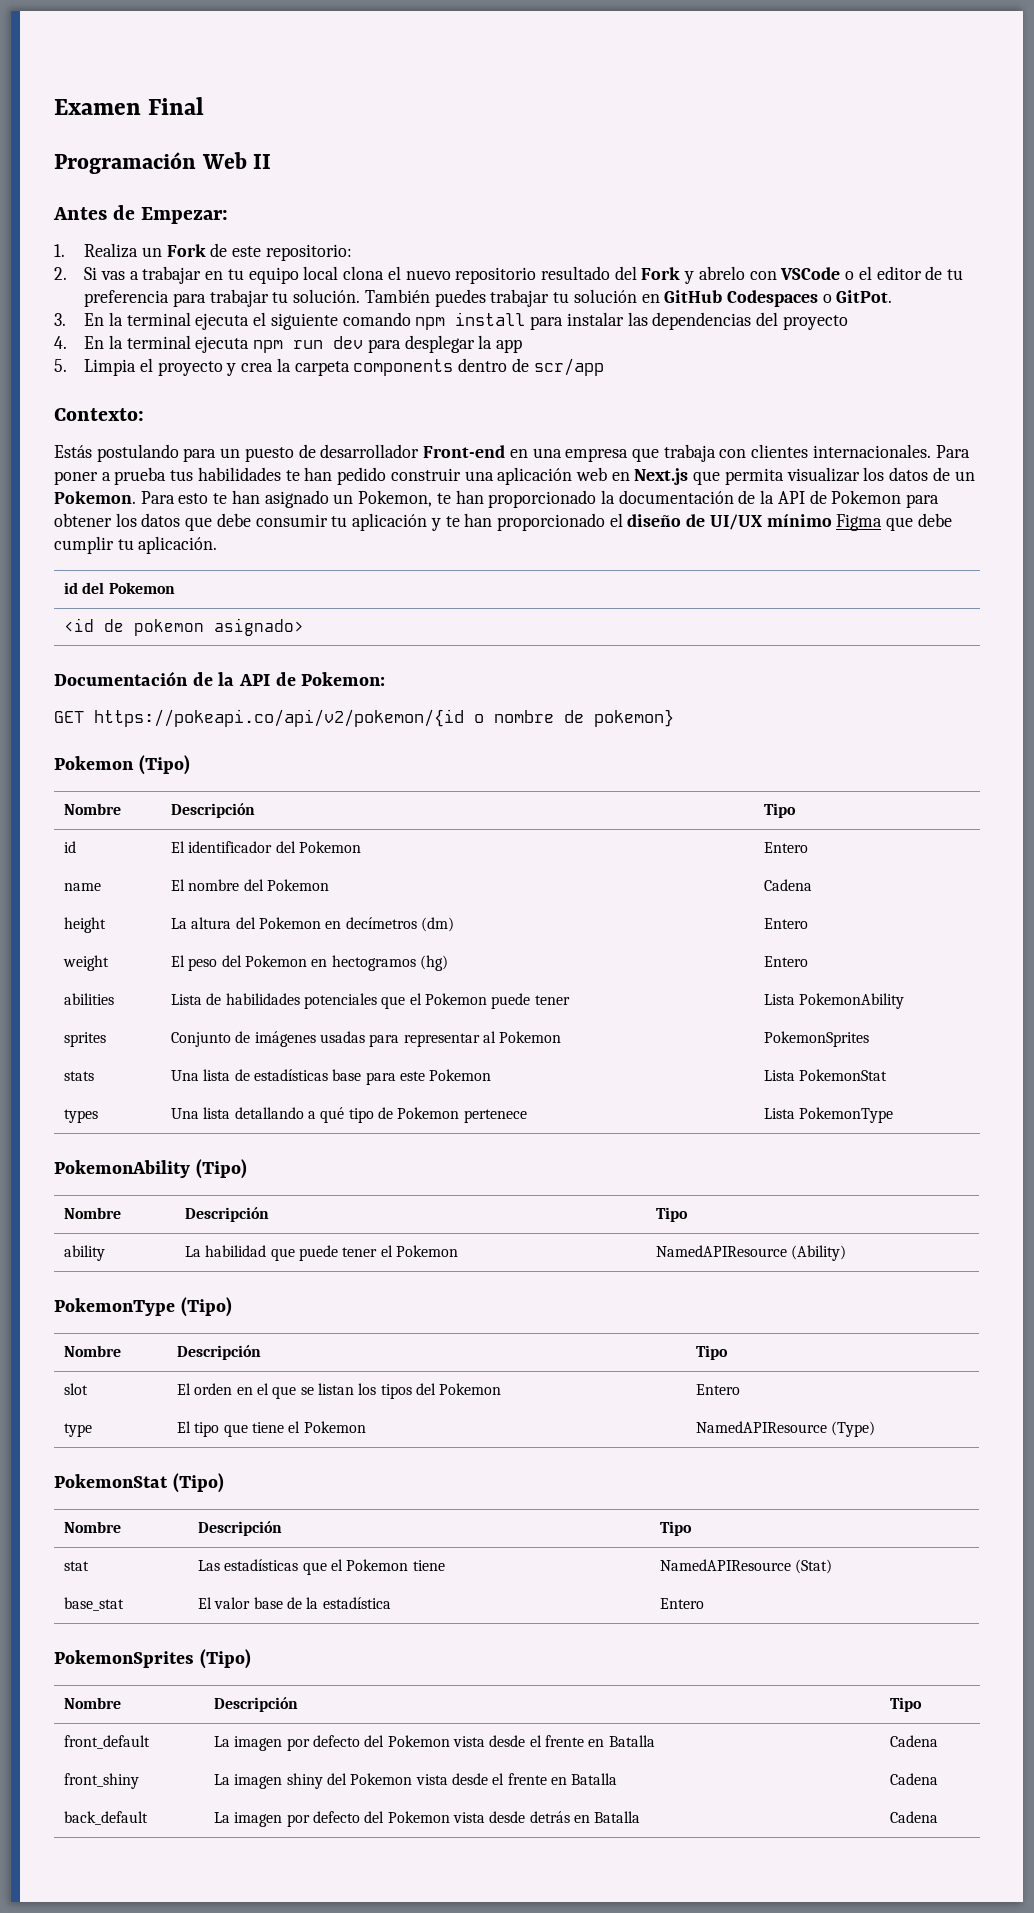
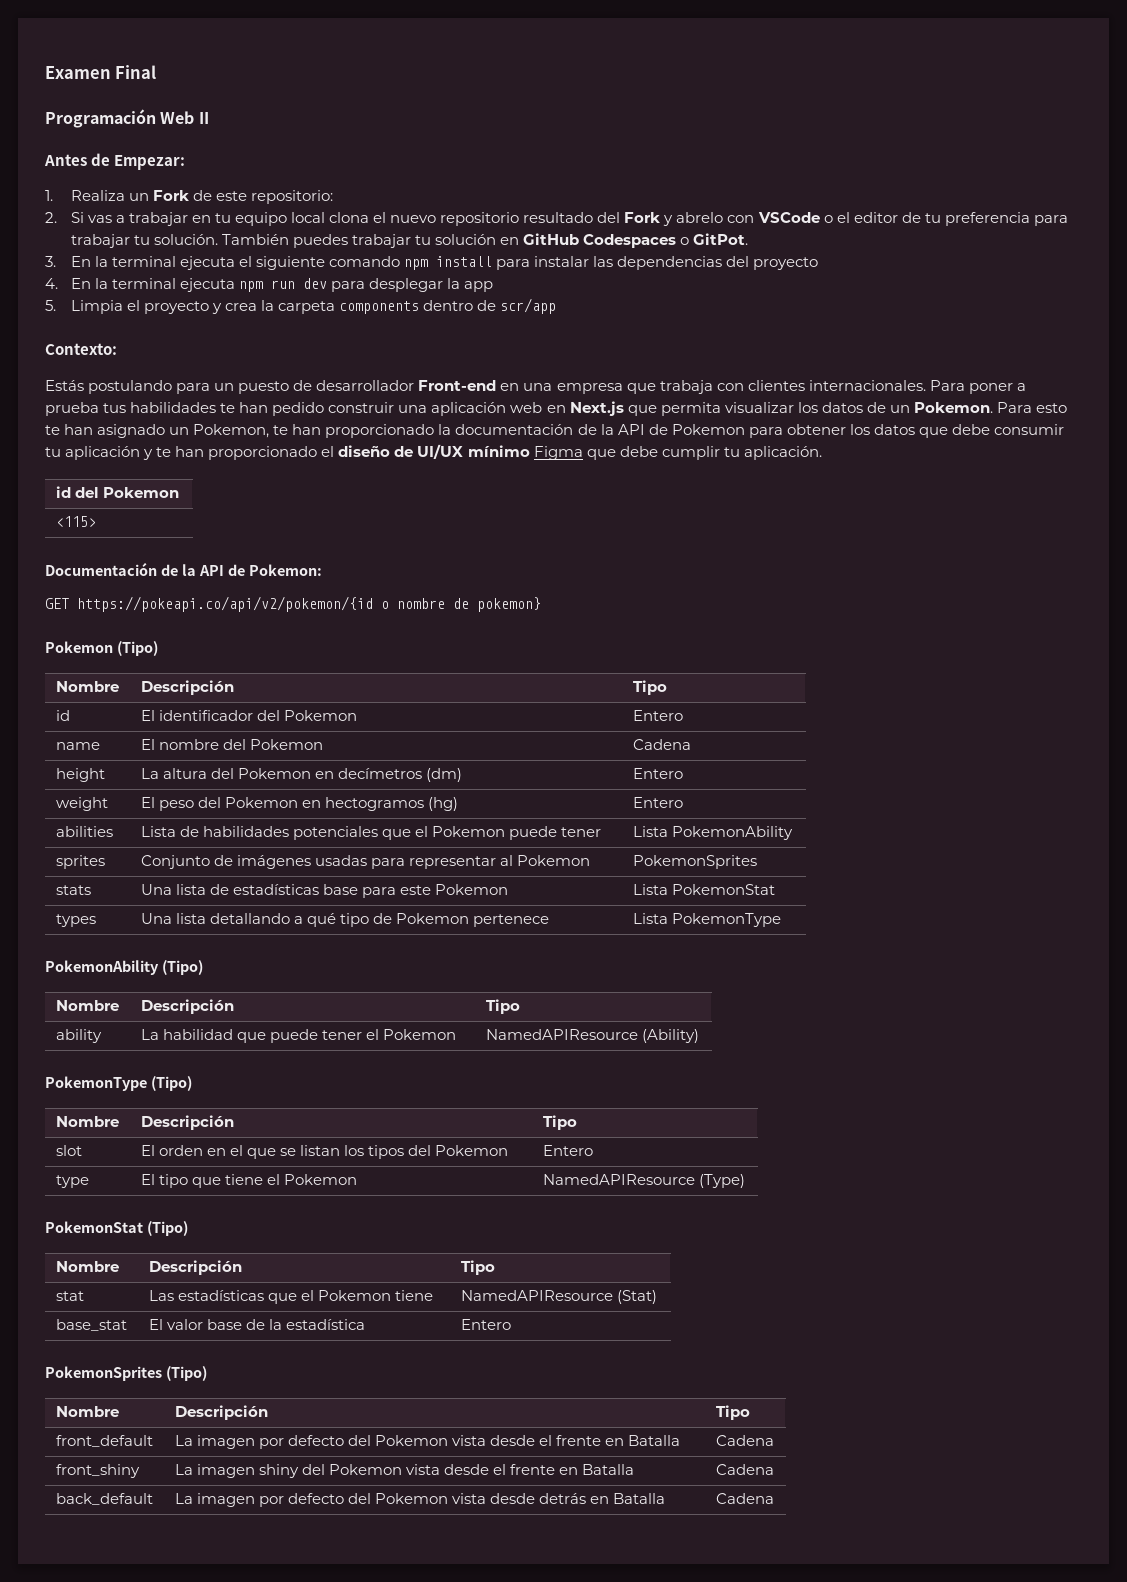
[64,618,305,636] <id de pokemon asignado> -> [55,516,96,527] <115>

